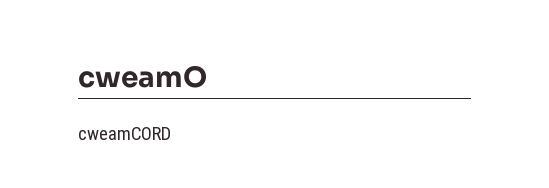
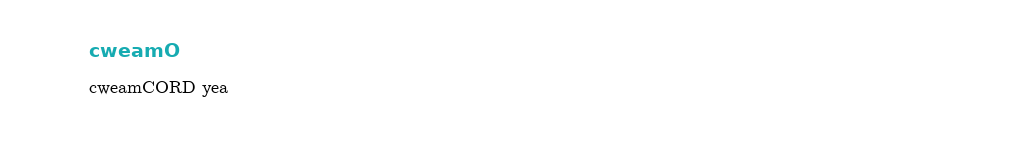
(171, 133) none -> [202,85,228,97] yea

